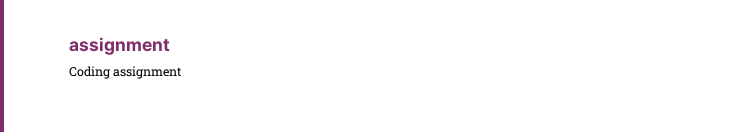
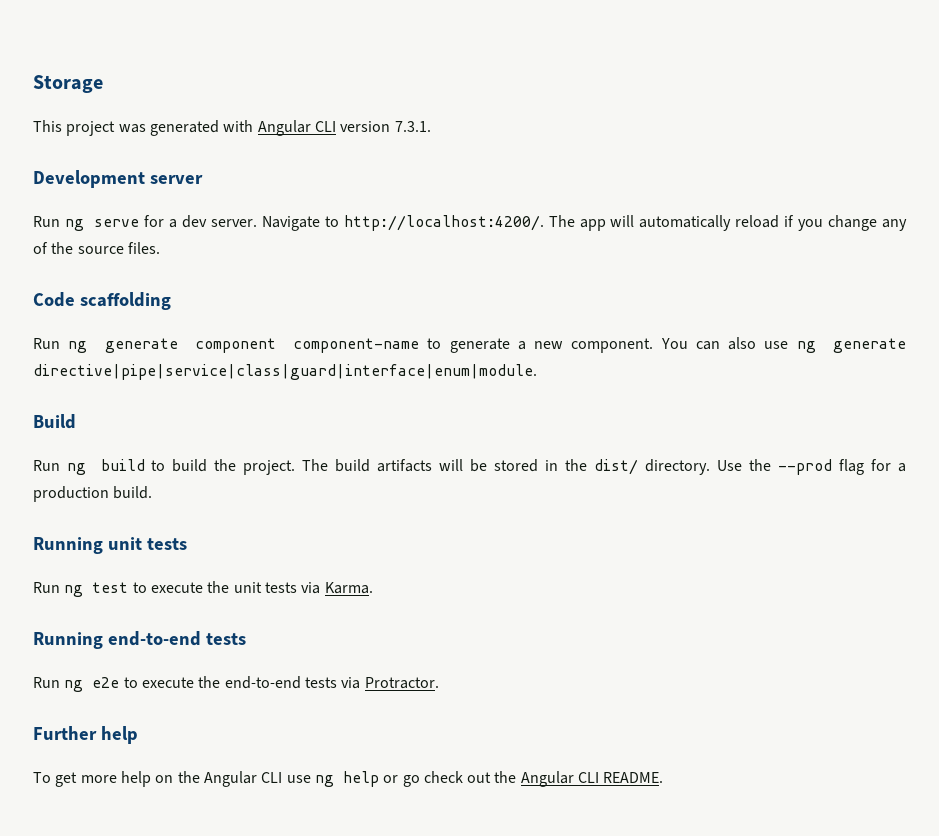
[69,37,170,55] [69,66,183,79] assignment // Coding assignment -> [33,75,103,93] [33,120,431,136] [33,170,203,188] [33,215,907,231] [33,242,160,254] [33,292,171,310] [33,337,906,353] [33,364,537,380] [33,414,76,429] [33,459,907,475] [33,486,153,502] [33,537,187,554] [33,581,373,597] [33,631,246,649] [33,676,439,692] [33,726,138,744] [33,771,664,787] Storage // This project was generated with Angular CLI version 7.3.1. // Development server // Run ng serve for a dev server. Navigate to http://localhost:4200/. The app will automatically reload if you change any of the source files. // Code scaffolding // Run ng generate component component-name to generate a new component. You can also use ng generate directive|pipe|service|class|guard|interface|enum|module. // Build // Run ng build to build the project. The build artifacts will be stored in the dist/ directory. Use the --prod flag for a production build. // Running unit tests // Run ng test to execute the unit tests via Karma. // Running end-to-end tests // Run ng e2e to execute the end-to-end tests via Protractor. // Further help // To get more help on the Angular CLI use ng help or go check out the Angular CLI README.

